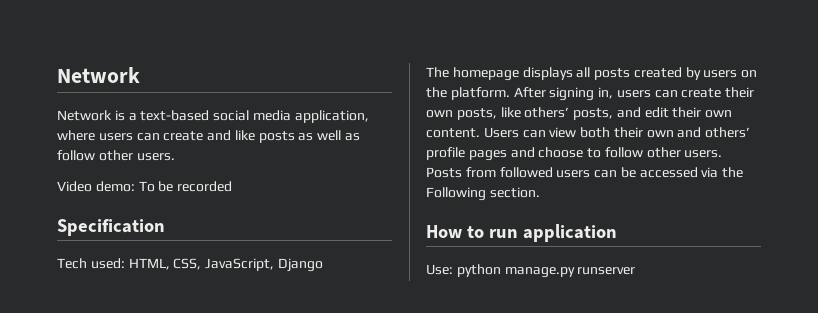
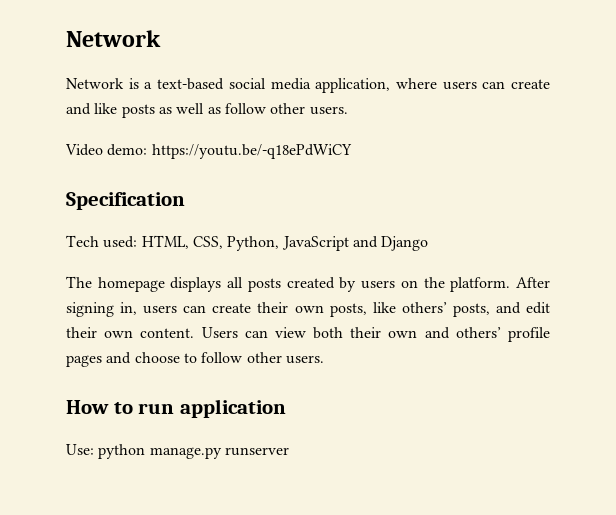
[138,181,233,192] To be recorded -> [151,144,352,159] https://youtu.be/-q18ePdWiCY
[205,258,275,271] JavaScript, -> [227,236,378,251] Python, JavaScript and
[426,167,744,178] [426,187,540,201] Posts from followed users can be accessed via the Following section. -> (324, 359) none

